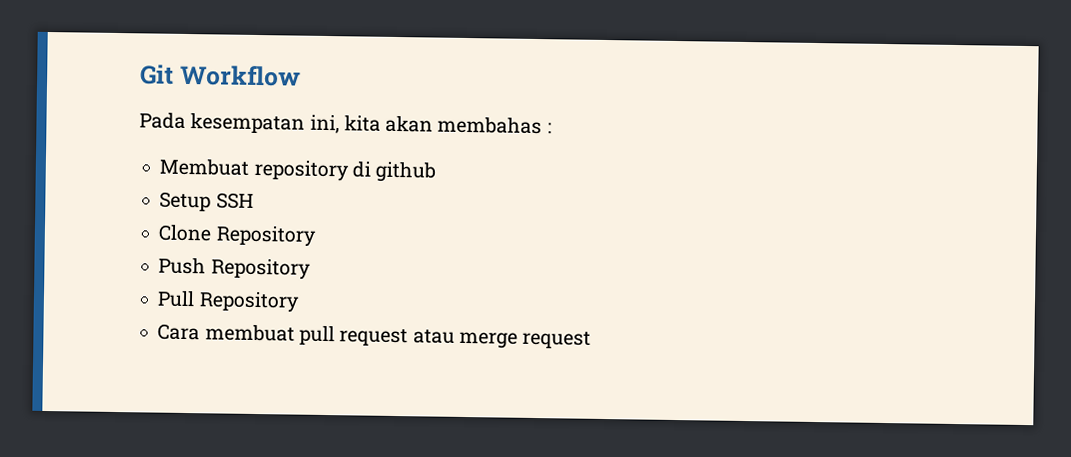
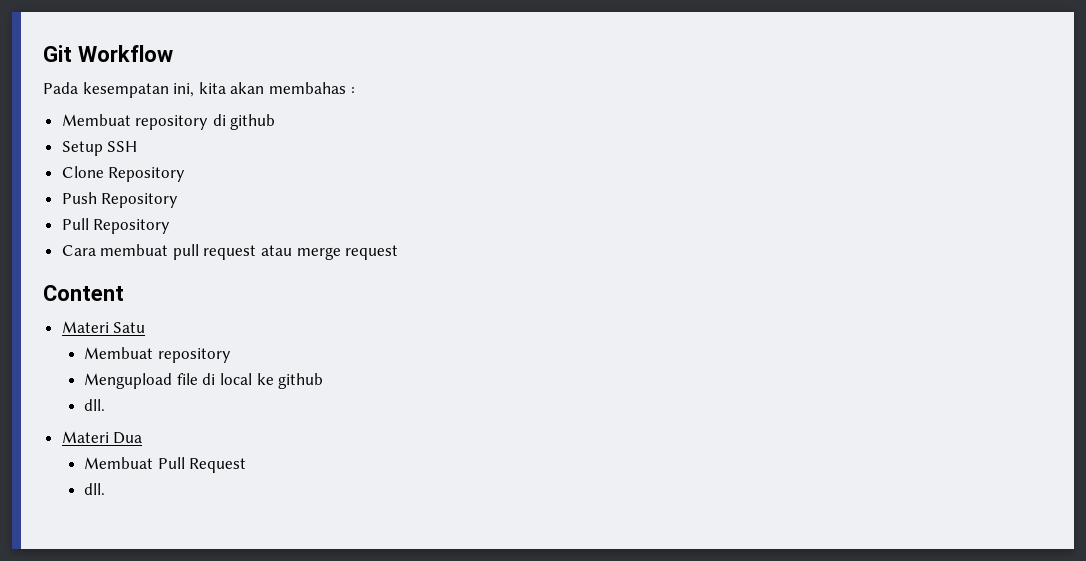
(592, 339) none -> [43,285,124,301] [61,321,146,333] [84,347,231,363] [84,373,324,389] [84,399,106,411] [61,431,143,444] [84,457,247,473] [84,483,106,495] // Content // Materi Satu // Membuat repository // Mengupload file di local ke github // dll. // Materi Dua // Membuat Pull Request // dll.

